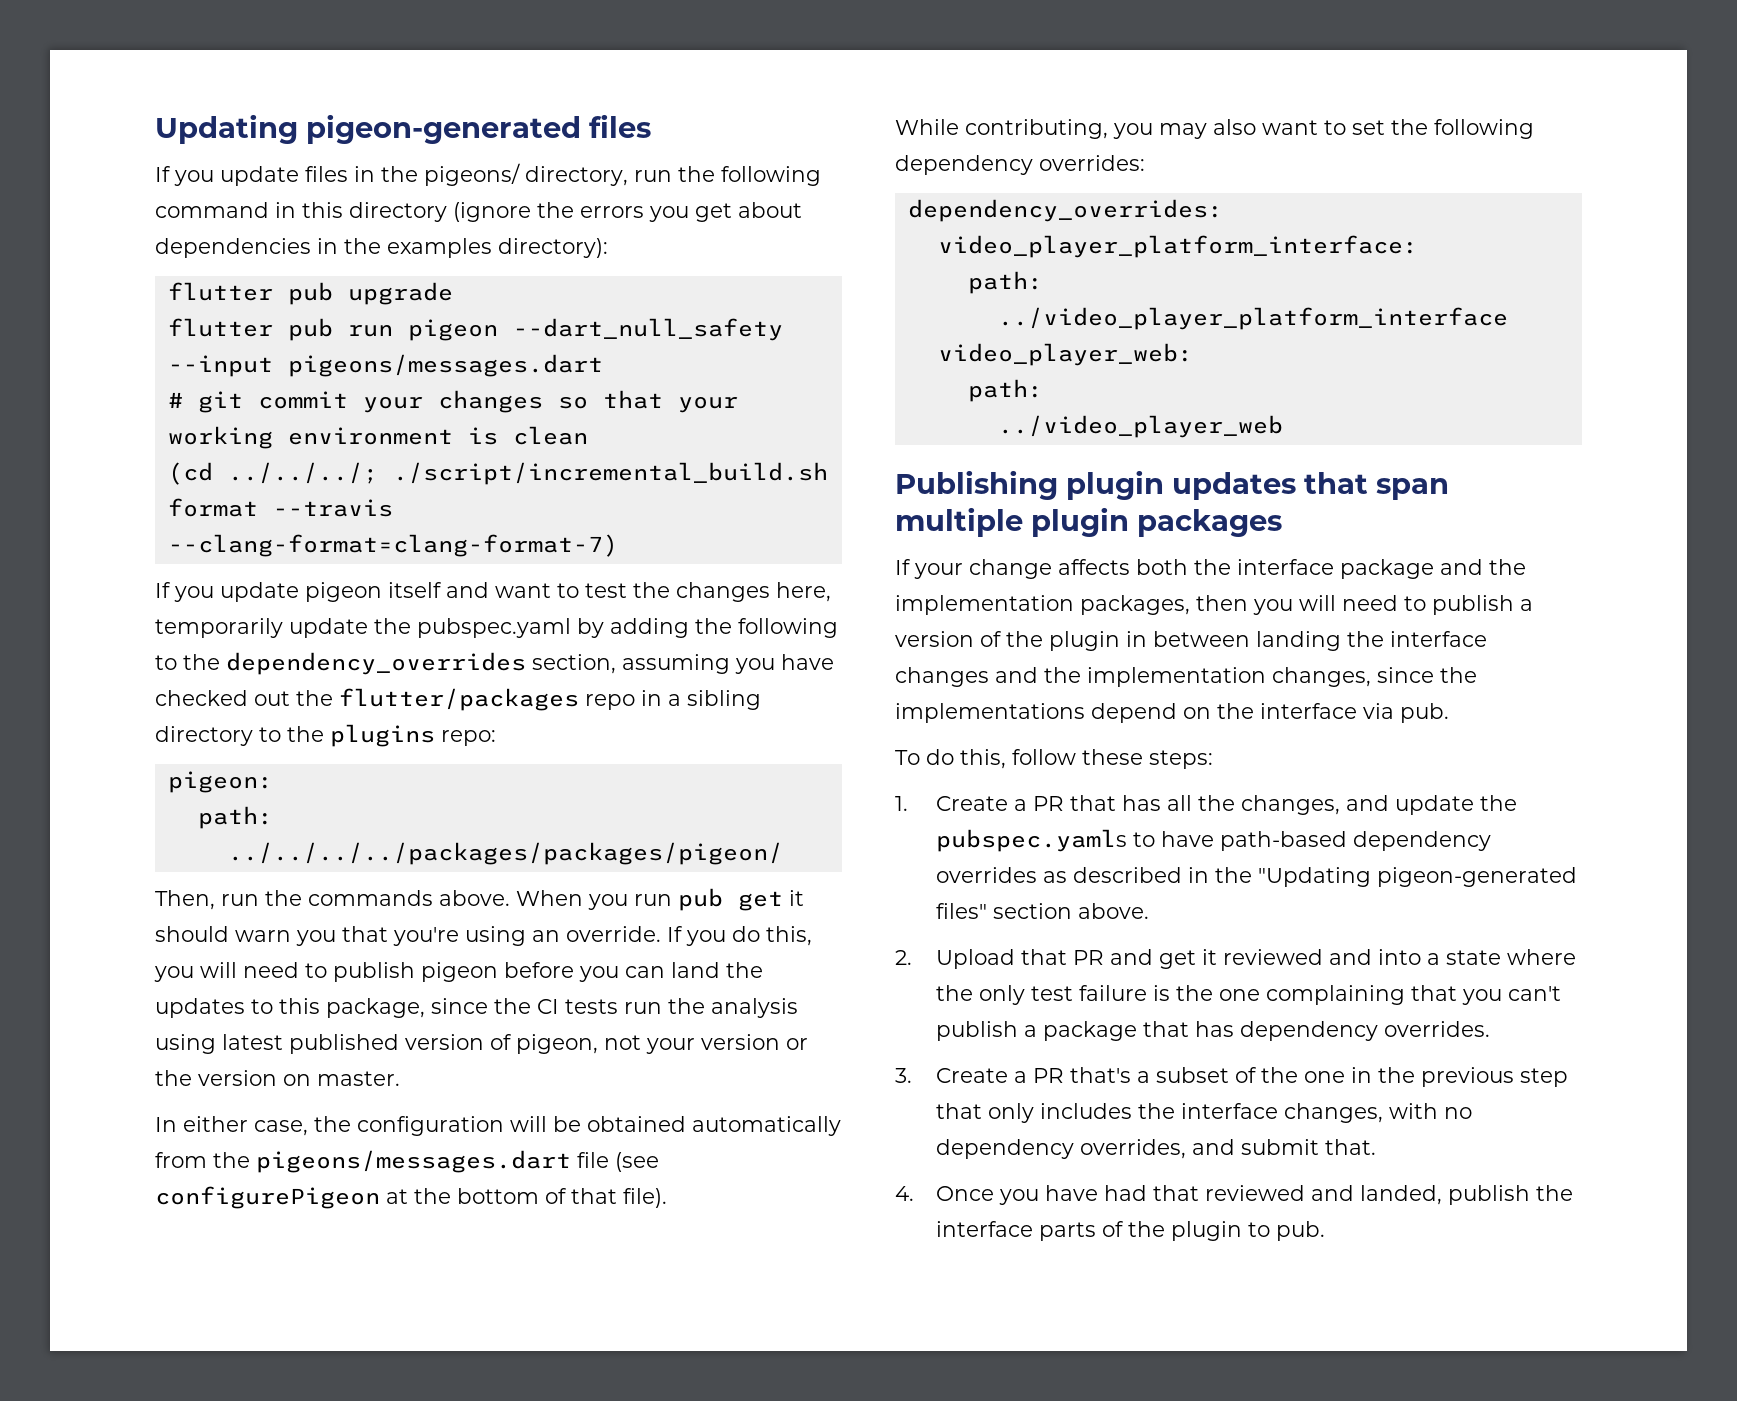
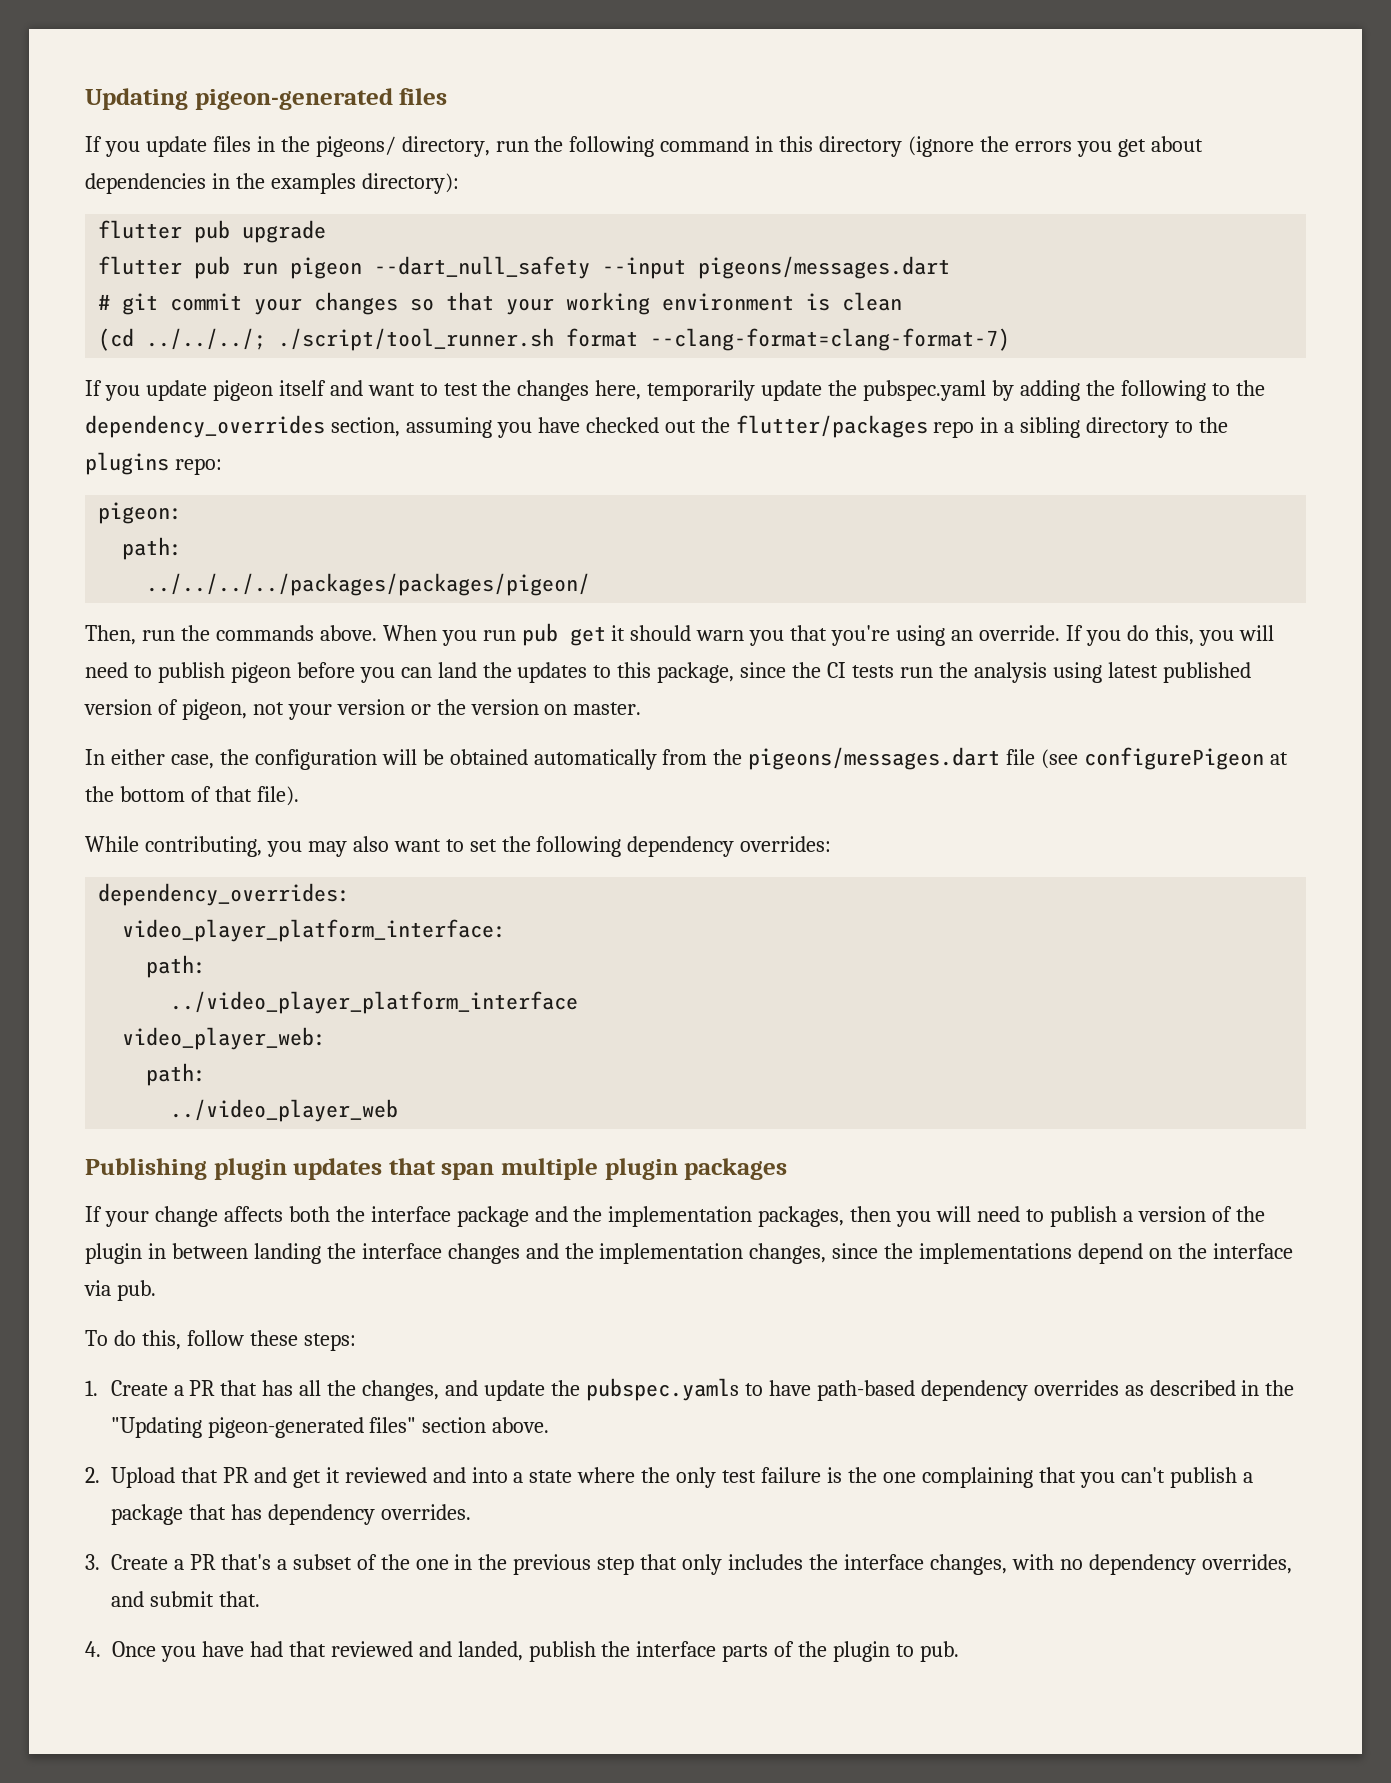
[392,462,828,485] [167,498,393,517] ./script/incremental_build.sh format --travis -> [278,328,639,351] ./script/tool_runner.sh format

